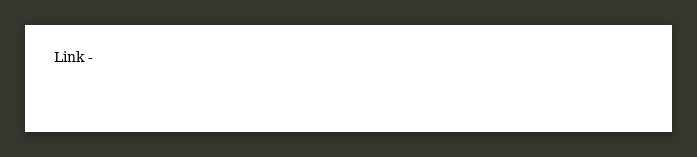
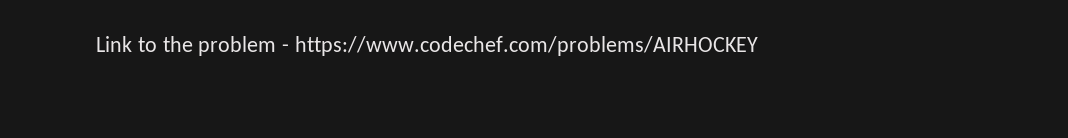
[88,58,93,62] - -> [137,36,759,56] to the problem - https://www.codechef.com/problems/AIRHOCKEY

